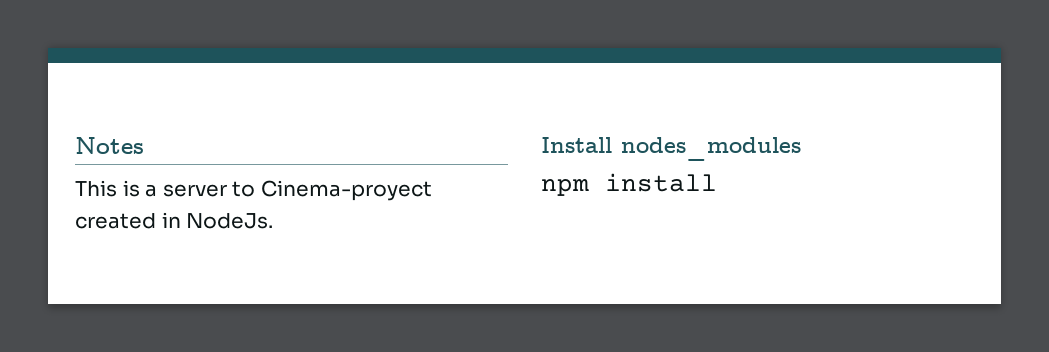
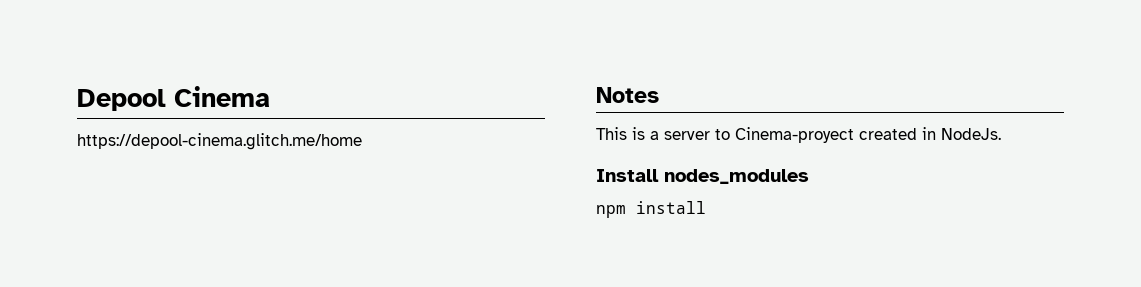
(75, 145) none -> [77,86,270,111] [77,133,362,150] Depool Cinema // https://depool-cinema.glitch.me/home //

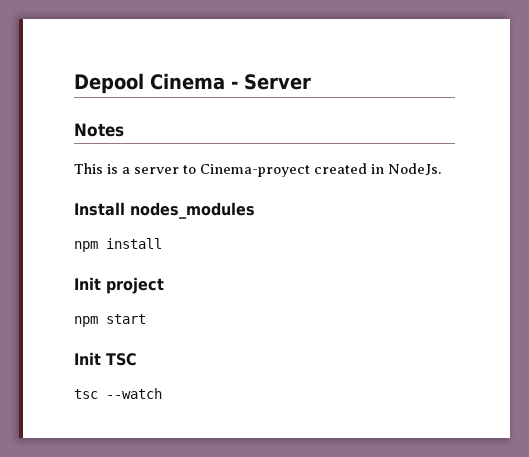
[77,133,362,150] // https://depool-cinema.glitch.me/home -> [231,74,311,90] - Server
(706, 207) none -> [74,277,164,294] [74,314,146,327] [74,352,137,366] [74,388,162,399] // Init project // npm start // Init TSC // tsc --watch

